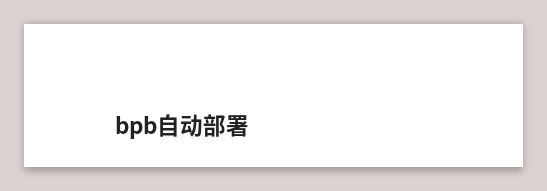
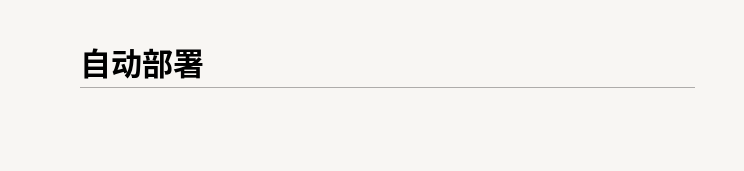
[115,115,157,139] bpb -> (80, 63) none

